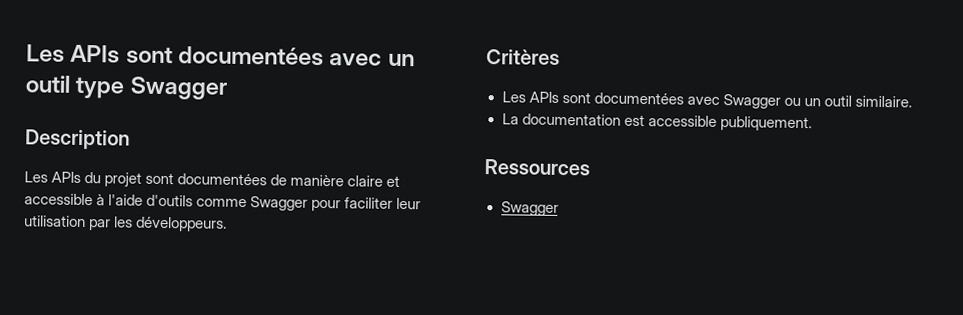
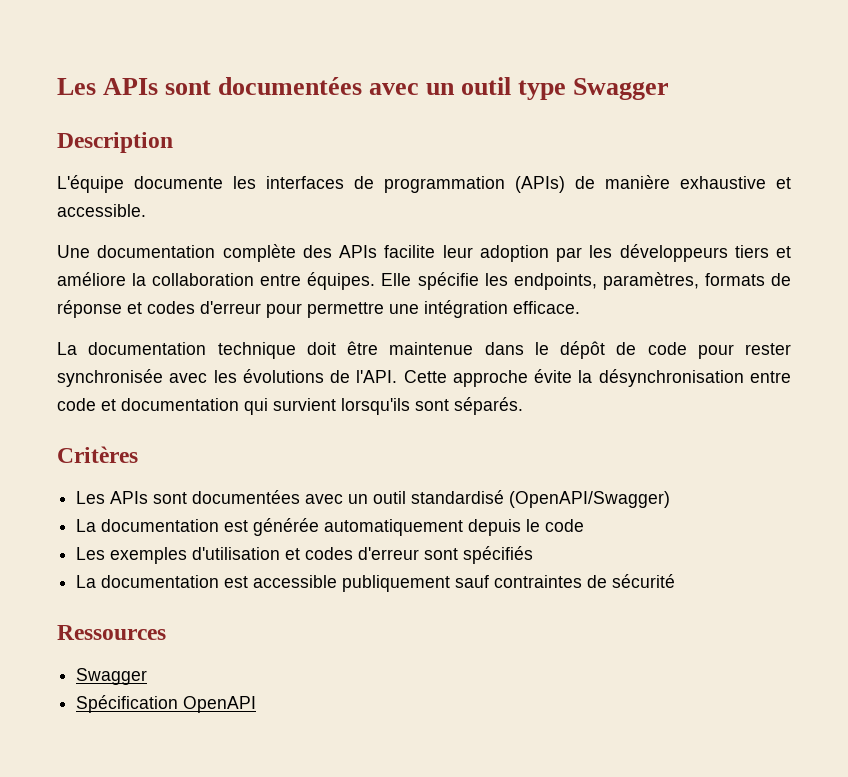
[24,171,401,188] [24,193,422,212] [24,215,228,232] Les APIs du projet sont documentées de manière claire et accessible à l'aide d'outils comme Swagger pour faciliter leur utilisation par les développeurs. -> [57,175,791,193] [57,204,146,217] [57,244,791,262] [57,272,791,290] [57,300,580,318] [57,341,791,359] [57,369,791,387] [57,397,523,415] L'équipe documente les interfaces de programmation (APIs) de manière exhaustive et accessible. // Une documentation complète des APIs facilite leur adoption par les développeurs tiers et améliore la collaboration entre équipes. Elle spécifie les endpoints, paramètres, formats de réponse et codes d'erreur pour permettre une intégration efficace. // La documentation technique doit être maintenue dans le dépôt de code pour rester synchronisée avec les évolutions de l'API. Cette approche évite la désynchronisation entre code et documentation qui survient lorsqu'ils sont séparés.
[722,94,912,109] Swagger ou un outil similaire. -> [348,490,671,508] [76,518,585,536] [76,546,534,564] un outil standardisé (OpenAPI/Swagger) // La documentation est générée automatiquement depuis le code // Les exemples d'utilisation et codes d'erreur sont spécifiés
[719,115,812,132] publiquement. -> [342,574,676,592] publiquement sauf contraintes de sécurité
(559, 208) none -> [76,695,257,713] // Spécification OpenAPI

